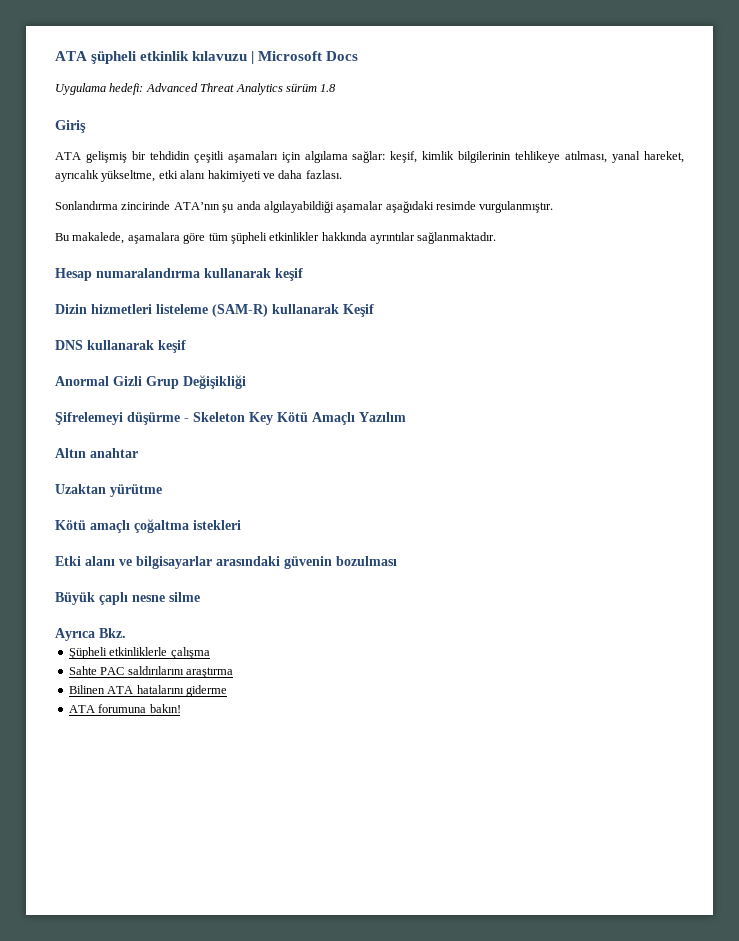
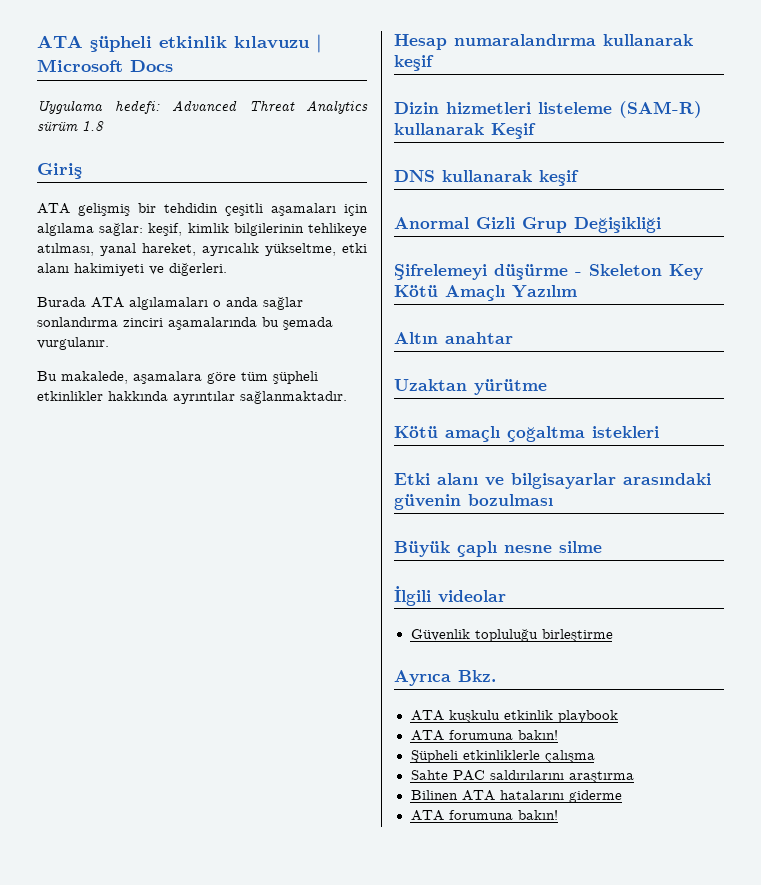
[278,170,342,179] [55,201,554,213] daha fazlası. // Sonlandırma zincirinde ATA’nın şu anda algılayabildiği aşamalar aşağıdaki resimde vurgulanmıştır. -> [169,263,227,276] [37,297,303,310] [37,317,333,330] [37,337,109,350] diğerleri. // Burada ATA algılamaları o anda sağlar sonlandırma zinciri aşamalarında bu şemada vurgulanır.
[55,628,126,641] Ayrıca Bkz. -> [394,586,506,606] [410,629,613,642] [394,670,496,686] [410,710,618,723] [410,730,558,741] İlgili videolar // Güvenlik topluluğu birleştirme // Ayrıca Bkz. // ATA kuşkulu etkinlik playbook // ATA forumuna bakın!

